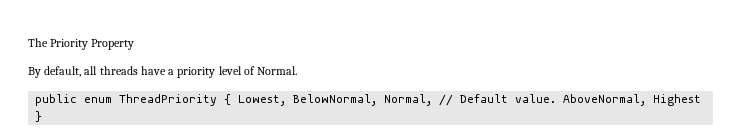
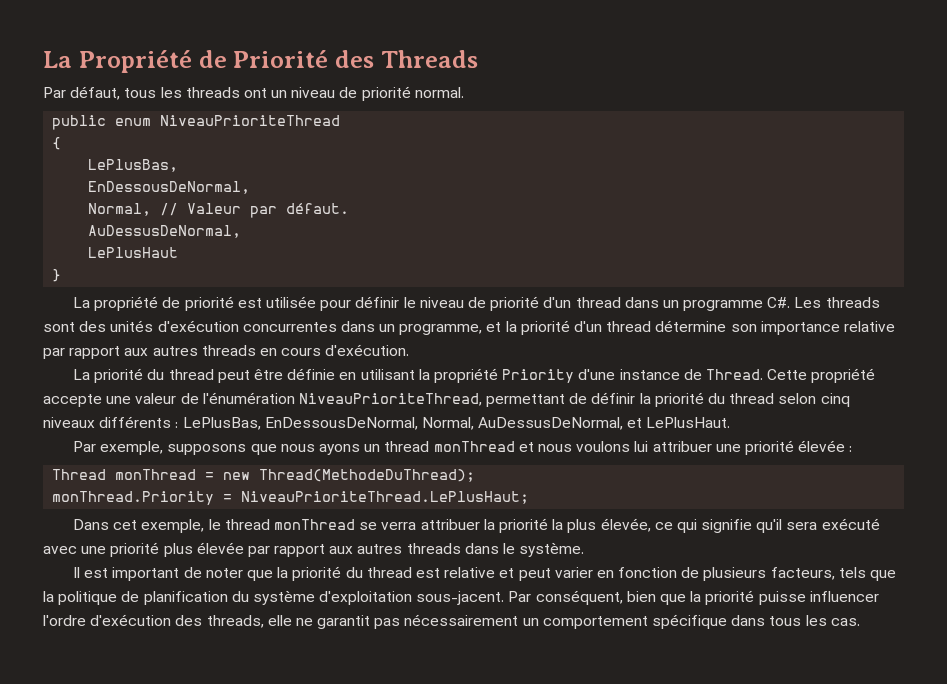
[28,38,135,50] [28,66,298,78] The Priority Property // By default, all threads have a priority level of Normal. -> [43,50,478,73] [43,86,464,101] La Propriété de Priorité des Threads // Par défaut, tous les threads ont un niveau de priorité normal.
[119,94,218,106] ThreadPriority -> [160,115,341,126] NiveauPrioriteThread //
[238,94,702,106] [35,111,43,122] Lowest, BelowNormal, Normal, // Default value. AboveNormal, Highest } -> [88,159,179,172] [88,181,251,194] [88,203,350,218] [88,225,242,238] [88,247,179,258] [52,269,62,282] [73,296,880,311] [43,320,895,335] [43,344,410,359] [73,368,876,383] [43,392,850,407] [43,416,731,430] [73,440,853,455] [52,469,476,482] [52,491,530,505] [73,518,880,533] [43,542,585,557] [73,566,896,581] [43,590,879,605] [43,614,860,629] // LePlusBas, // EnDessousDeNormal, // Normal, // Valeur par défaut. // AuDessusDeNormal, // LePlusHaut // } // La propriété de priorité est utilisée pour définir le niveau de priorité d'un thread dans un programme C#. Les threads sont des unités d'exécution concurrentes dans un programme, et la priorité d'un thread détermine son importance relative par rapport aux autres threads en cours d'exécution. // La priorité du thread peut être définie en utilisant la propriété Priority d'une instance de Thread. Cette propriété accepte une valeur de l'énumération NiveauPrioriteThread, permettant de définir la priorité du thread selon cinq niveaux différents : LePlusBas, EnDessousDeNormal, Normal, AuDessusDeNormal, et LePlusHaut. // Par exemple, supposons que nous ayons un thread monThread et nous voulons lui attribuer une priorité élevée : // Thread monThread = new Thread(MethodeDuThread); // monThread.Priority = NiveauPrioriteThread.LePlusHaut; // Dans cet exemple, le thread monThread se verra attribuer la priorité la plus élevée, ce qui signifie qu'il sera exécuté avec une priorité plus élevée par rapport aux autres threads dans le système. // Il est important de noter que la priorité du thread est relative et peut varier en fonction de plusieurs facteurs, tels que la politique de planification du système d'exploitation sous-jacent. Par conséquent, bien que la priorité puisse influencer l'ordre d'exécution des threads, elle ne garantit pas nécessairement un comportement spécifique dans tous les cas.

